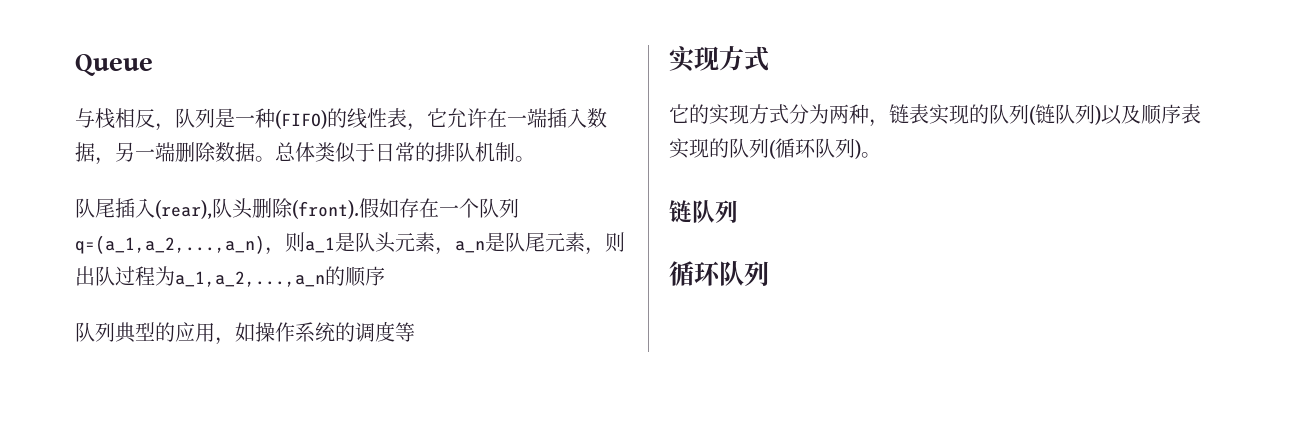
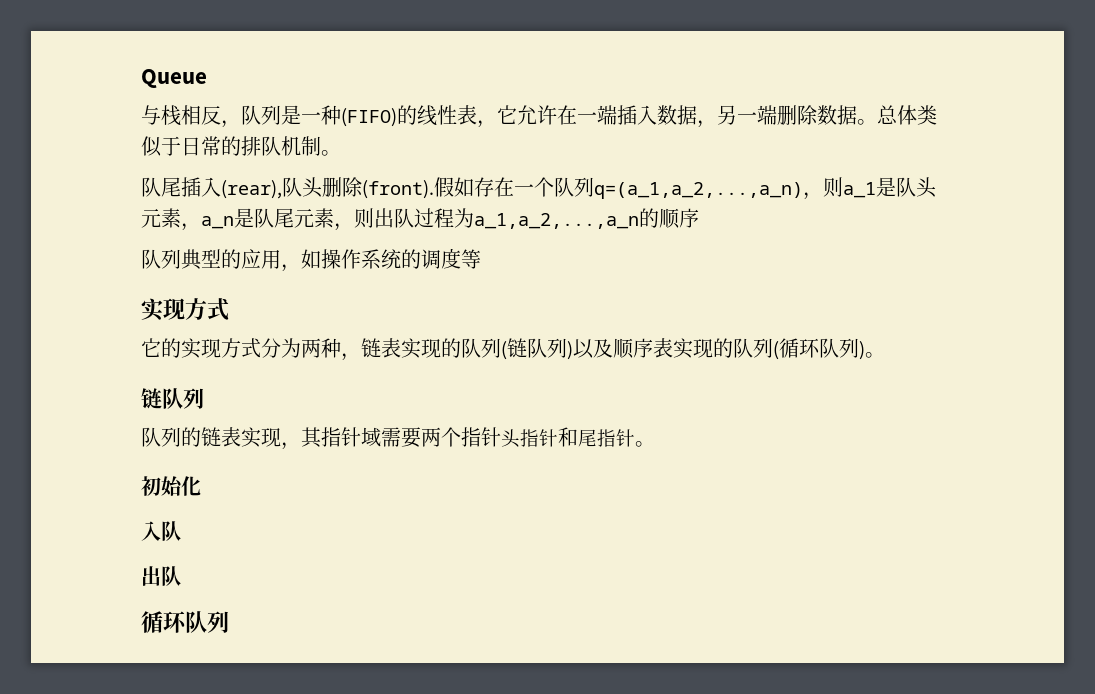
(738, 211) none -> [141,427,655,450] [141,476,201,496] [141,521,181,541] [141,566,181,586] // 队列的链表实现，其指针域需要两个指针头指针和尾指针。 // 初始化 // 入队 // 出队

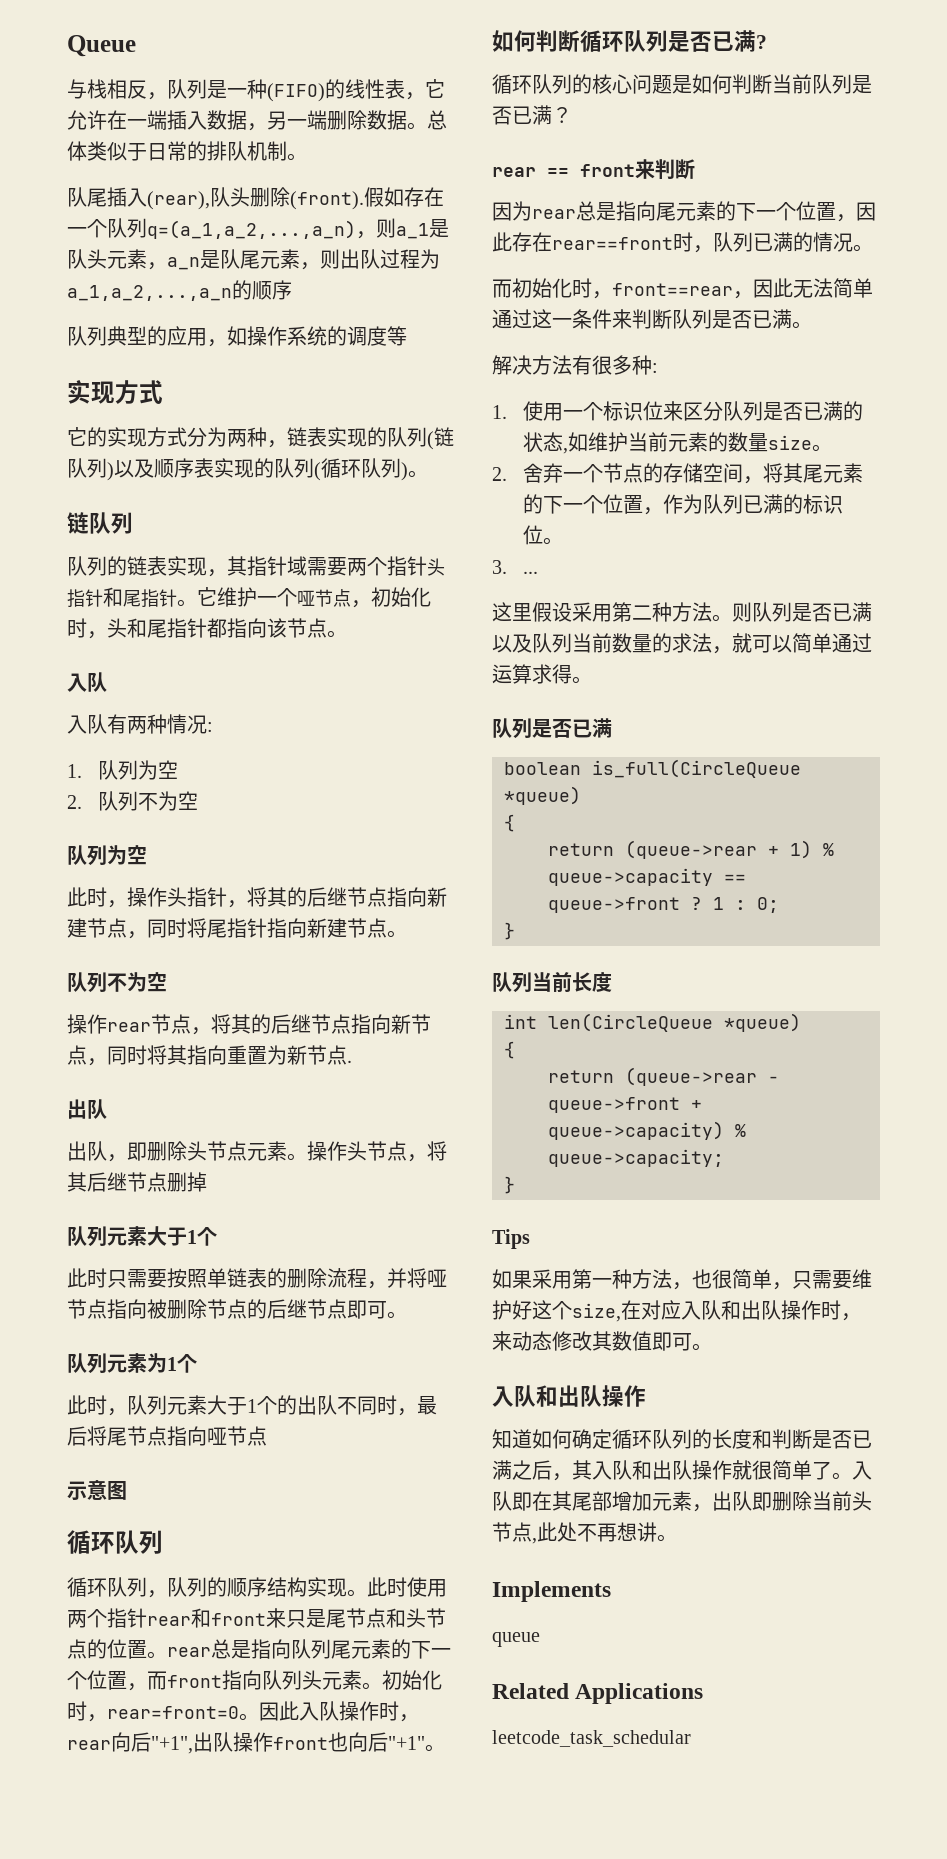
[141,476,201,496] [141,521,181,541] [141,566,181,586] [141,611,229,633] // 初始化 // 入队 // 出队 // 循环队列 -> [197,587,431,608] [67,618,347,639] [67,672,107,692] [67,714,213,734] [67,760,178,780] [67,791,198,811] [67,845,147,866] [67,887,447,908] [67,918,407,939] [67,972,167,993] [67,1014,431,1035] [67,1045,352,1066] [67,1099,107,1119] [67,1141,447,1162] [67,1172,207,1192] [67,1226,217,1247] [67,1268,447,1289] [67,1299,407,1319] [67,1353,197,1374] [67,1395,437,1416] [67,1426,267,1446] [67,1480,127,1500] [67,1530,163,1554] [67,1577,447,1598] [67,1608,446,1628] [67,1639,451,1659] [67,1670,442,1691] [67,1701,419,1722] [67,1732,445,1754] [492,30,767,52] [492,74,872,94] [492,105,572,125] [492,159,695,180] [492,201,876,222] [492,232,873,253] [492,278,873,299] [492,309,812,329] [492,355,658,375] [492,401,863,421] [522,432,832,454] [492,463,863,484] [522,494,843,515] [522,525,563,545] [492,560,538,574] [492,602,872,622] [492,633,872,654] [492,664,592,684] [492,718,612,739] [504,759,801,778] [504,786,581,805] [504,814,515,832] [548,840,834,859] [548,868,746,886] [548,897,779,913] [504,922,515,940] [492,972,612,993] [504,1013,801,1032] [504,1041,515,1059] [548,1067,779,1086] [548,1097,702,1113] [548,1121,746,1140] [548,1149,724,1167] [504,1176,515,1194] [492,1229,530,1249] [492,1269,872,1290] [492,1300,861,1322] [492,1331,712,1351] [492,1385,646,1407] [492,1429,872,1449] [492,1460,872,1481] [492,1491,872,1512] [492,1522,677,1544] [492,1581,611,1602] [492,1632,540,1647] [492,1683,704,1704] [492,1730,691,1747] 它维护一个哑节点，初始化时，头和尾指针都指向该节点。 // 入队 // 入队有两种情况: // 1.队列为空 // 2.队列不为空 // 队列为空 // 此时，操作头指针，将其的后继节点指向新建节点，同时将尾指针指向新建节点。 // 队列不为空 // 操作rear节点，将其的后继节点指向新节点，同时将其指向重置为新节点. // 出队 // 出队，即删除头节点元素。操作头节点，将其后继节点删掉 // 队列元素大于1个 // 此时只需要按照单链表的删除流程，并将哑节点指向被删除节点的后继节点即可。 // 队列元素为1个 // 此时，队列元素大于1个的出队不同时，最后将尾节点指向哑节点 // 示意图 // 循环队列 // 循环队列，队列的顺序结构实现。此时使用两个指针rear和front来只是尾节点和头节点的位置。rear总是指向队列尾元素的下一个位置，而front指向队列头元素。初始化时，rear=front=0。因此入队操作时，rear向后"+1",出队操作front也向后"+1"。 // 如何判断循环队列是否已满? // 循环队列的核心问题是如何判断当前队列是否已满？ // rear == front来判断 // 因为rear总是指向尾元素的下一个位置，因此存在rear==front时，队列已满的情况。 // 而初始化时，front==rear，因此无法简单通过这一条件来判断队列是否已满。 // 解决方法有很多种: // 1.使用一个标识位来区分队列是否已满的状态,如维护当前元素的数量size。 // 2.舍弃一个节点的存储空间，将其尾元素的下一个位置，作为队列已满的标识位。 // 3. ... // 这里假设采用第二种方法。则队列是否已满以及队列当前数量的求法，就可以简单通过运算求得。 // 队列是否已满 // boolean is_full(CircleQueue *queue) // { // return (queue->rear + 1) % queue->capacity == queue->front ? 1 : 0; // } // 队列当前长度 // int len(CircleQueue *queue) // { // return (queue->rear - queue->front + queue->capacity) % queue->capacity; // } // Tips // 如果采用第一种方法，也很简单，只需要维护好这个size,在对应入队和出队操作时，来动态修改其数值即可。 // 入队和出队操作 // 知道如何确定循环队列的长度和判断是否已满之后，其入队和出队操作就很简单了。入队即在其尾部增加元素，出队即删除当前头节点,此处不再想讲。 // Implements // queue // Related Applications // leetcode_task_schedular

